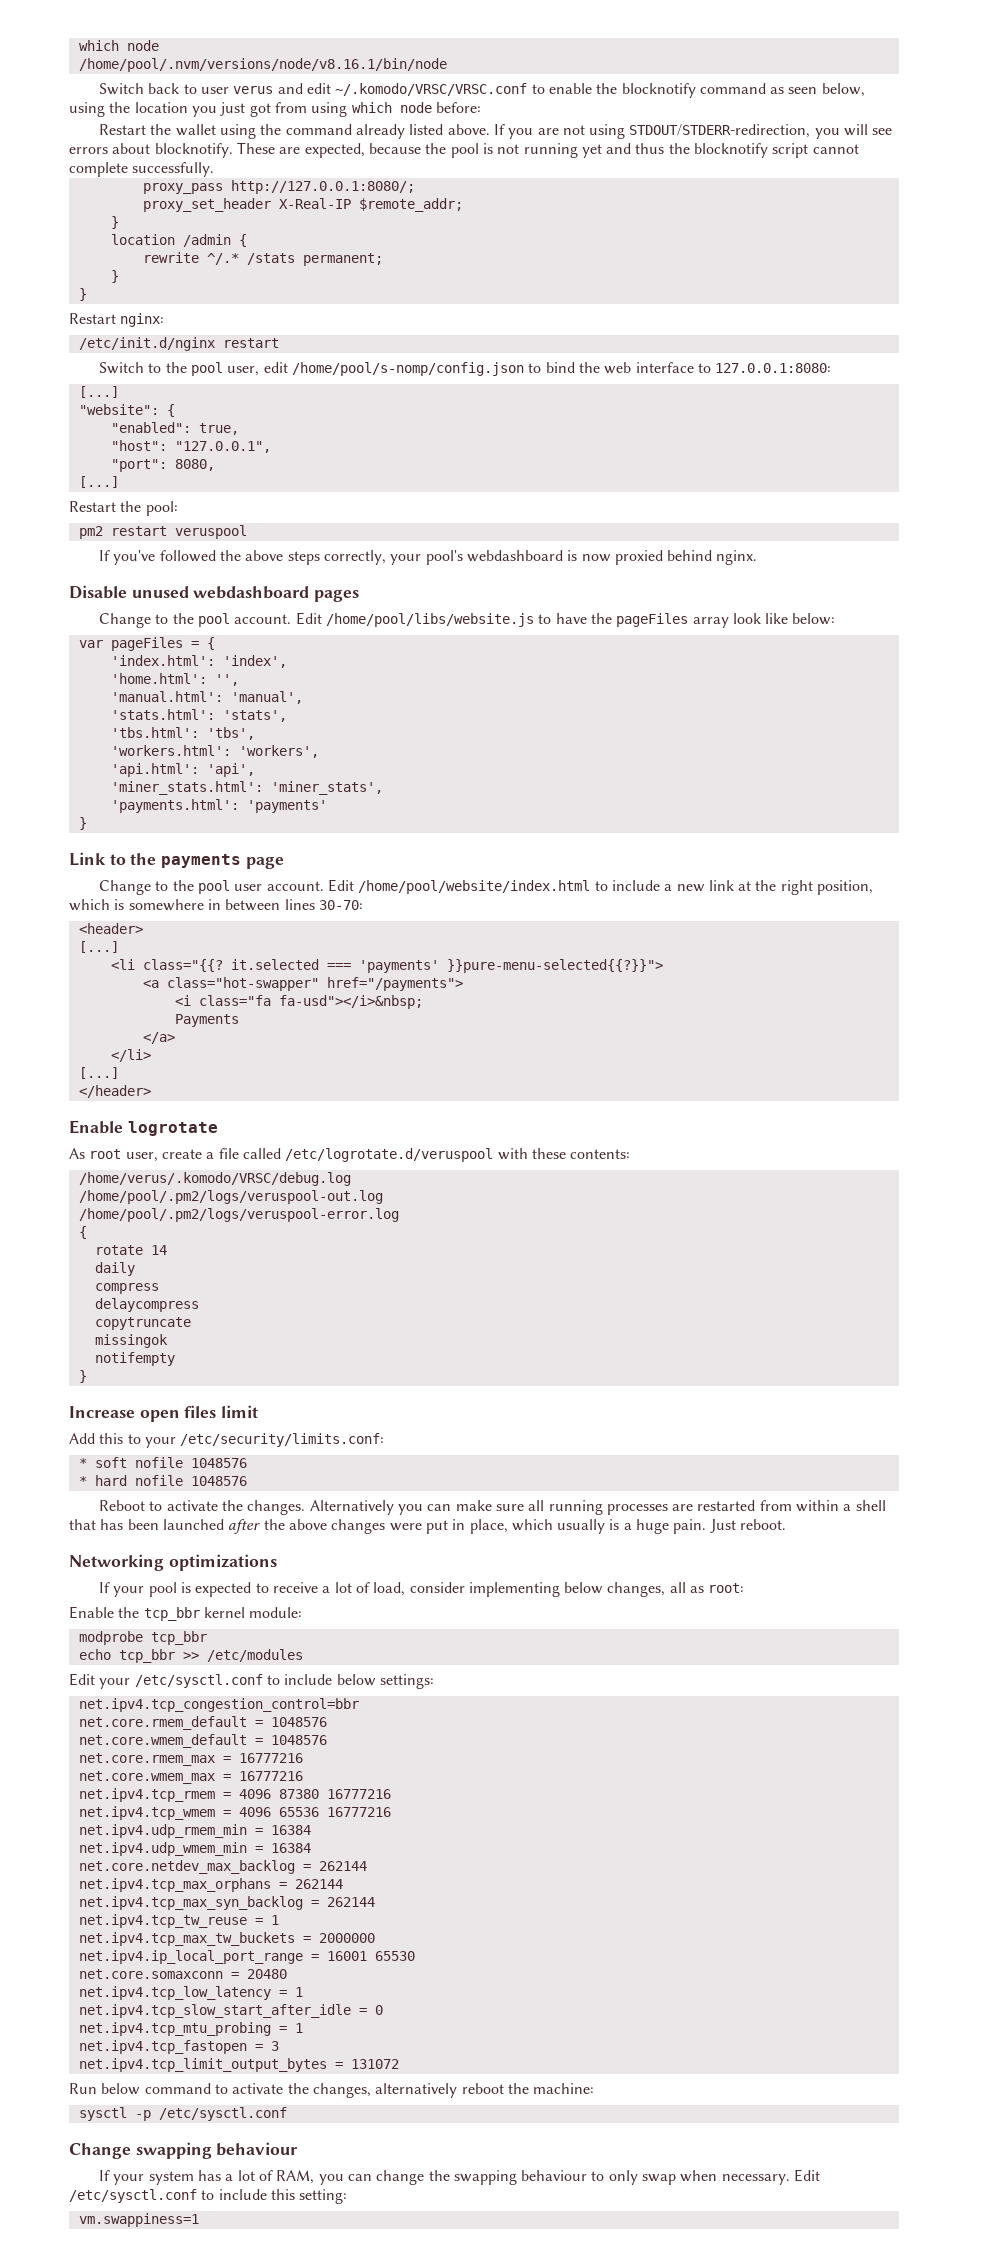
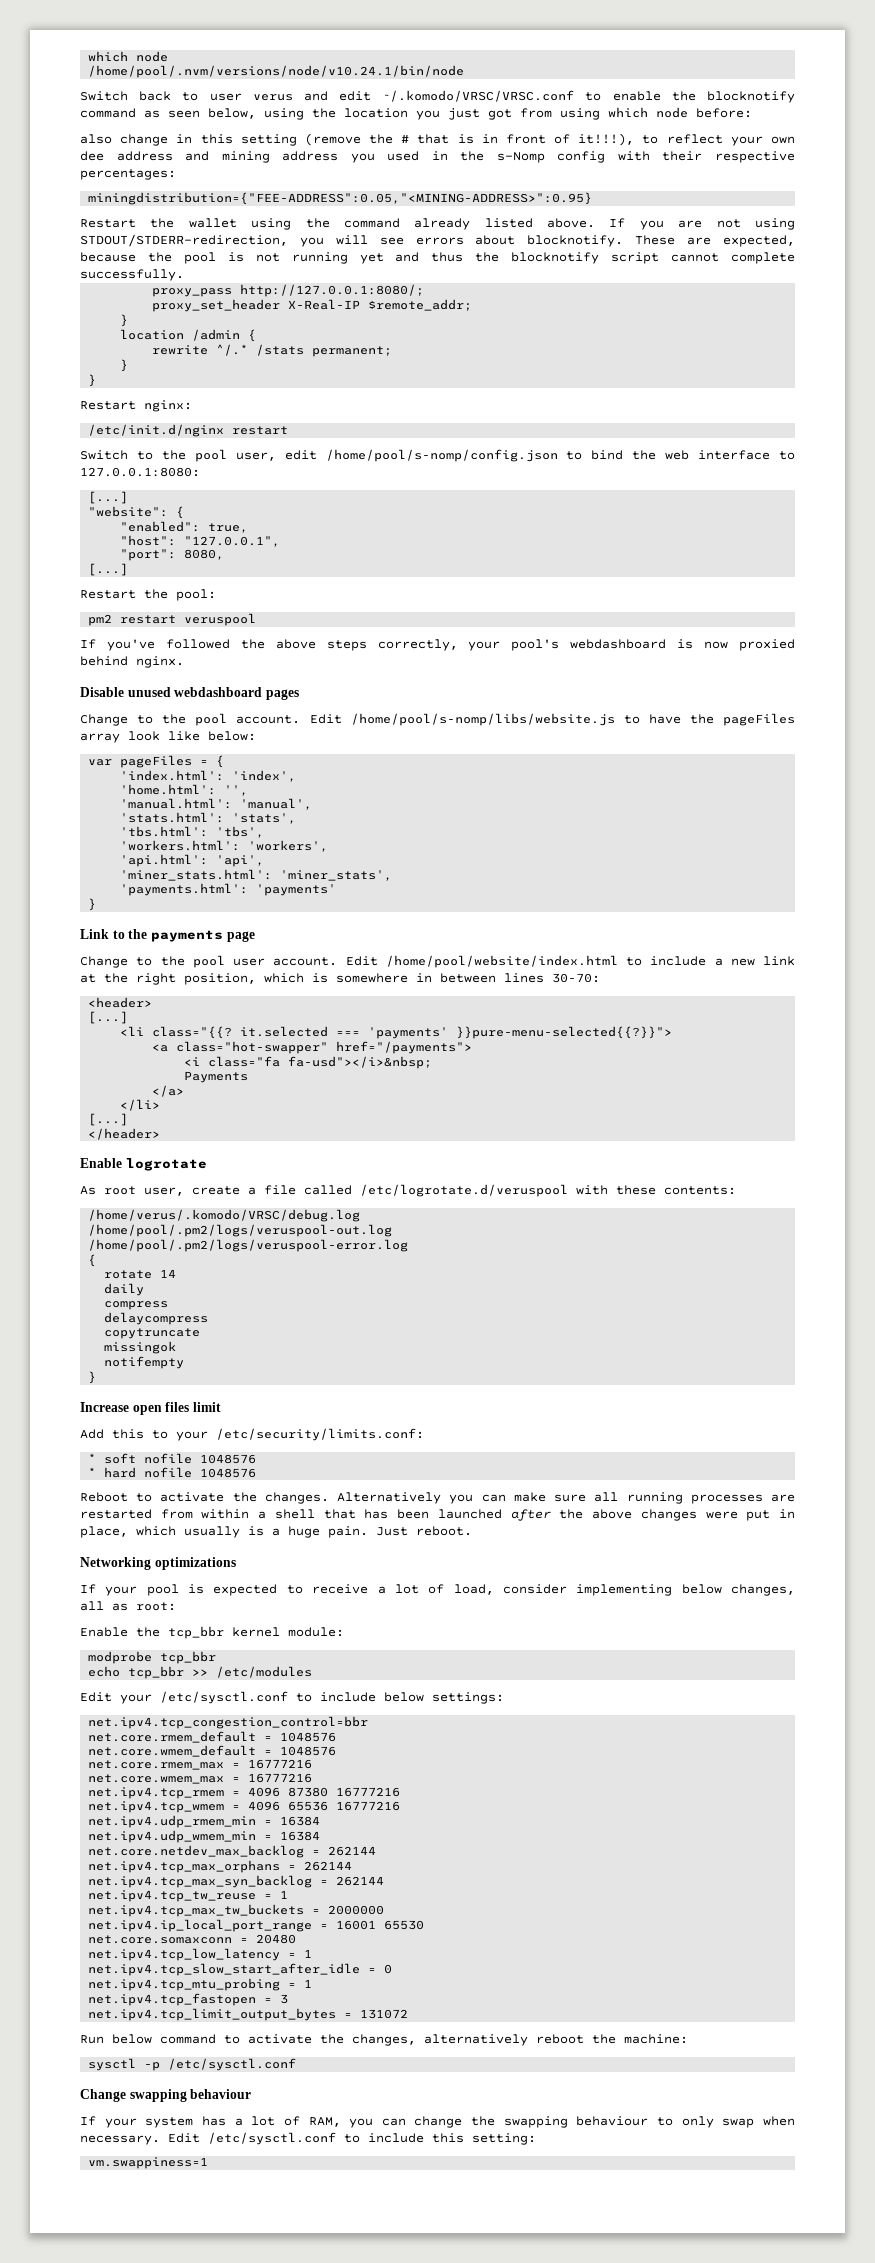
[78,58,447,72] /home/pool/.nvm/versions/node/v8.16.1/bin/node -> [88,65,465,78] /home/pool/.nvm/versions/node/v10.24.1/bin/node
(481, 107) none -> [80,133,795,146] [80,151,796,163] [80,169,176,180] [88,192,593,205] // also change in this setting (remove the # that is in front of it!!!), to reflect your own dee address and mining address you used in the s-Nomp config with their respective percentages: // miningdistribution={"FEE-ADDRESS":0.05,"<MINING-ADDRESS>":0.95}
[325,613,534,627] /home/pool/libs/website.js -> [350,713,615,726] /home/pool/s-nomp/libs/website.js

